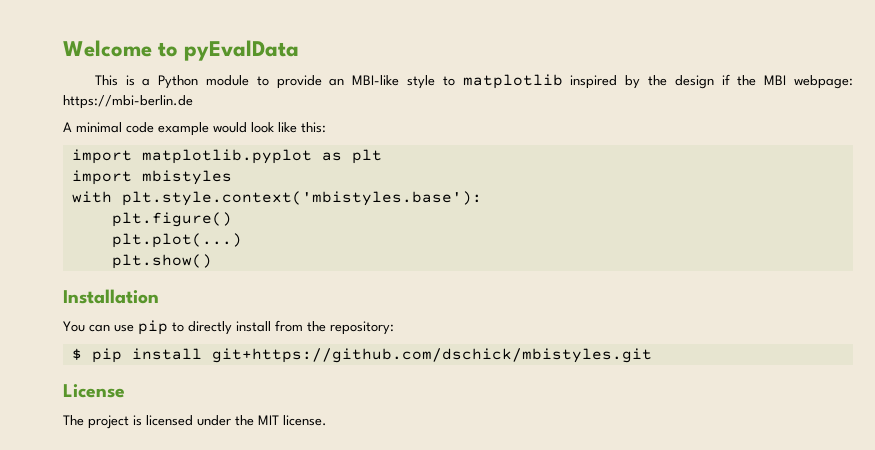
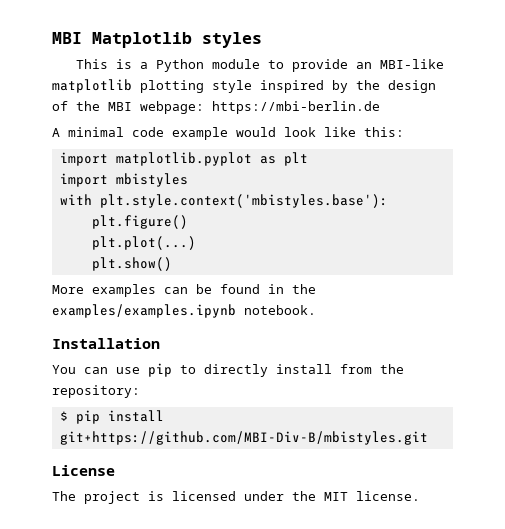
[63,40,300,61] Welcome to pyEvalData -> [52,32,262,48] MBI Matplotlib styles
[407,74,563,89] style to matplotlib -> [52,79,252,93] matplotlib plotting style
[721,74,730,85] if -> [52,101,68,111] of
(212, 261) none -> [52,284,316,297] [52,304,316,318] // More examples can be found in the examples/examples.ipynb notebook.
[211,348,652,363] git+https://github.com/dschick/mbistyles.git -> [59,431,428,445] git+https://github.com/MBI-Div-B/mbistyles.git

